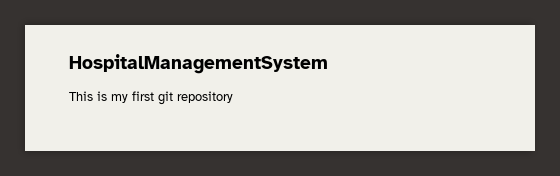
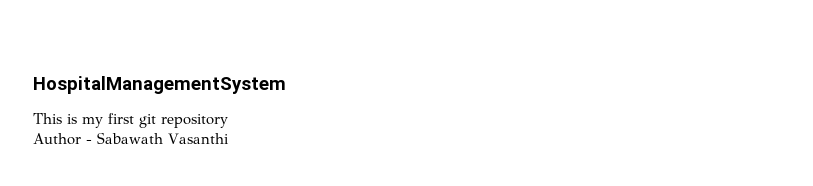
(233, 97) none -> [33,132,229,145] // Author - Sabawath Vasanthi

